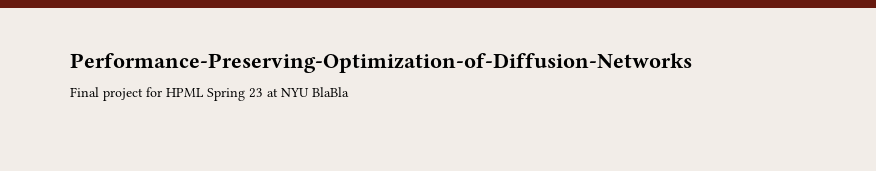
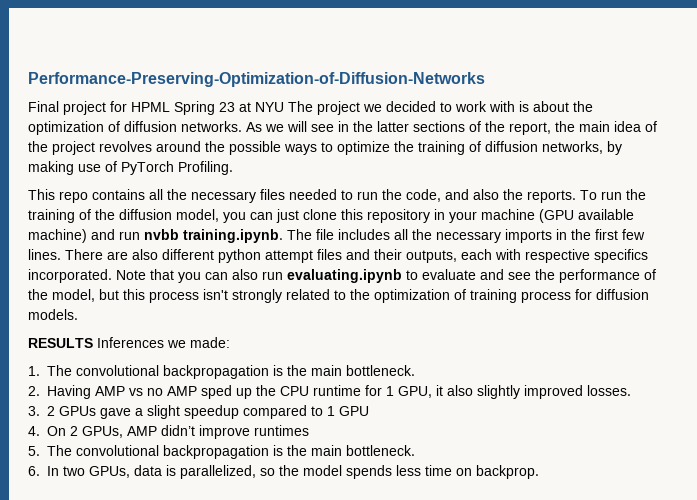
[312,87,349,97] BlaBla -> [288,101,593,115] [28,121,657,135] [28,141,622,155] [28,161,233,175] [28,189,646,203] [28,209,634,223] [28,229,645,243] [28,249,648,263] [28,269,656,283] [28,289,649,303] [28,309,78,320] [28,337,230,348] [28,365,415,379] [28,385,631,399] [28,405,369,419] [28,425,309,439] [28,445,415,459] [28,465,539,479] The project we decided to work with is about the optimization of diffusion networks. As we will see in the latter sections of the report, the main idea of the project revolves around the possible ways to optimize the training of diffusion networks, by making use of PyTorch Profiling. // This repo contains all the necessary files needed to run the code, and also the reports. To run the training of the diffusion model, you can just clone this repository in your machine (GPU available machine) and run nvbb training.ipynb. The file includes all the necessary imports in the first few lines. There are also different python attempt files and their outputs, each with respective specifics incorporated. Note that you can also run evaluating.ipynb to evaluate and see the performance of the model, but this process isn't strongly related to the optimization of training process for diffusion models. // RESULTS Inferences we made: // 1. The convolutional backpropagation is the main bottleneck. // 2. Having AMP vs no AMP sped up the CPU runtime for 1 GPU, it also slightly improved losses. // 3. 2 GPUs gave a slight speedup compared to 1 GPU // 4. On 2 GPUs, AMP didn’t improve runtimes // 5. The convolutional backpropagation is the main bottleneck. // 6. In two GPUs, data is parallelized, so the model spends less time on backprop.

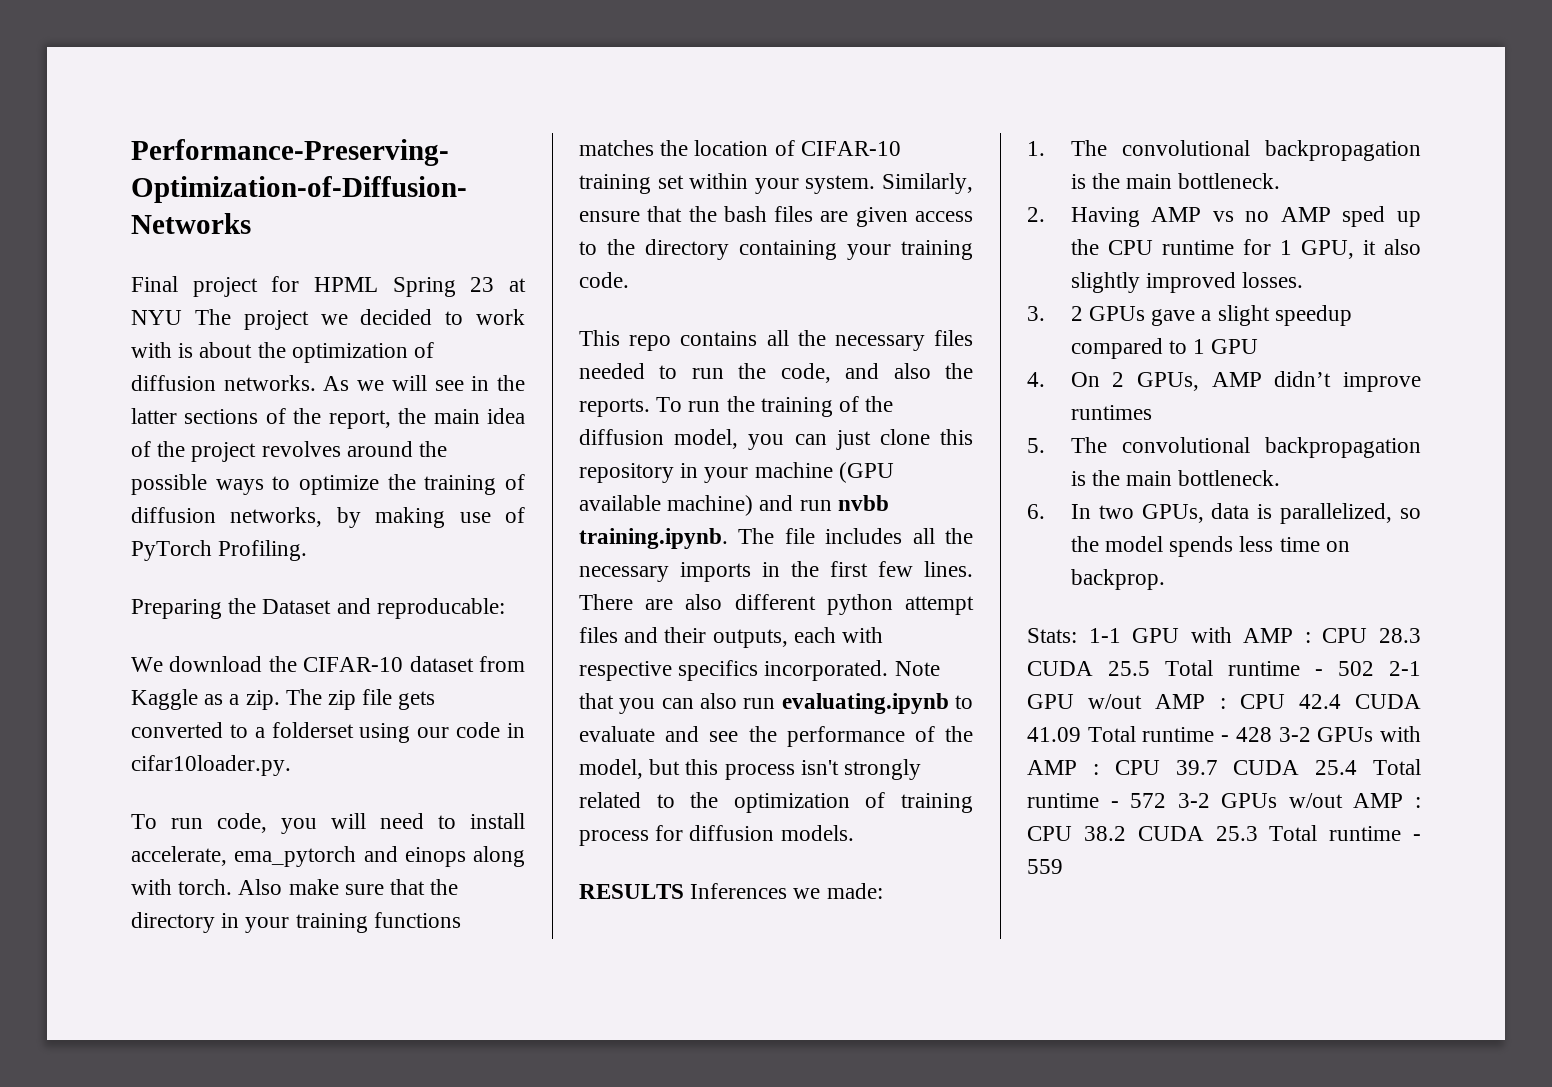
(233, 168) none -> [131,598,505,619] [131,656,525,672] [131,689,436,710] [131,722,525,743] [131,755,291,776] [131,813,525,834] [131,846,525,867] [131,879,459,895] [131,912,461,933] [579,140,901,156] [579,173,973,194] [579,206,973,227] [579,239,973,260] [579,272,629,288] // Preparing the Dataset and reproducable: // We download the CIFAR-10 dataset from Kaggle as a zip. The zip file gets converted to a folderset using our code in cifar10loader.py. // To run code, you will need to install accelerate, ema_pytorch and einops along with torch. Also make sure that the directory in your training functions matches the location of CIFAR-10 training set within your system. Similarly, ensure that the bash files are given access to the directory containing your training code.
(539, 472) none -> [1027,627,1421,643] [1027,660,1421,676] [1027,694,1421,709] [1027,726,1421,742] [1027,759,1421,775] [1027,793,1421,808] [1027,825,1421,841] [1027,859,1063,874] // Stats: 1-1 GPU with AMP : CPU 28.3 CUDA 25.5 Total runtime - 502 2-1 GPU w/out AMP : CPU 42.4 CUDA 41.09 Total runtime - 428 3-2 GPUs with AMP : CPU 39.7 CUDA 25.4 Total runtime - 572 3-2 GPUs w/out AMP : CPU 38.2 CUDA 25.3 Total runtime - 559

